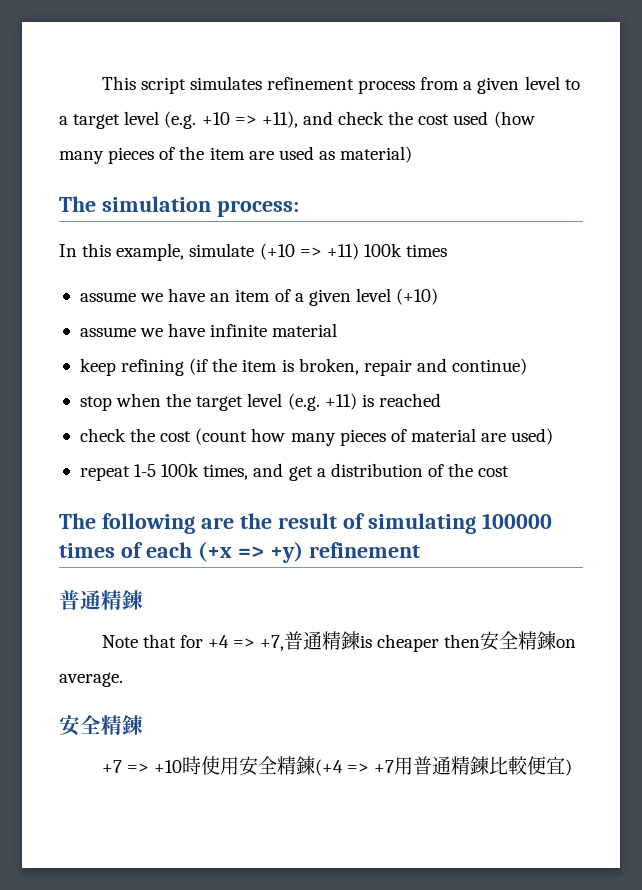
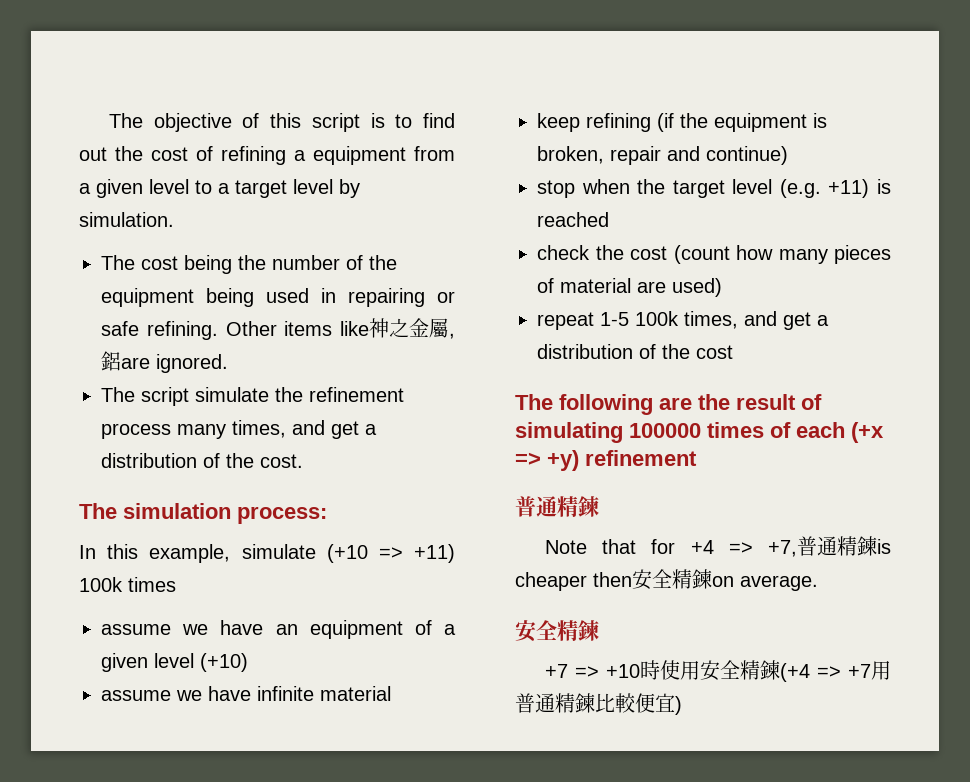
[101,76,416,94] This script simulates refinement process -> [108,113,456,132] [79,146,406,165] The objective of this script is to find out the cost of refining a equipment
[164,111,535,129] [59,146,413,164] (e.g. +10 => +11), and check the cost used (how many pieces of the item are used as material) -> [339,179,360,198] [79,212,174,227] [101,255,397,274] [101,288,455,307] [101,318,455,340] [101,351,228,373] [101,387,404,406] [101,420,377,439] [101,453,303,468] by simulation. // The cost being the number of the equipment being used in repairing or safe refining. Other items like神之金屬,鋁are ignored. // The script simulate the refinement process many times, and get a distribution of the cost.
[235,289,271,302] item -> [309,620,403,639] equipment
[242,359,278,372] item -> [714,113,807,132] equipment

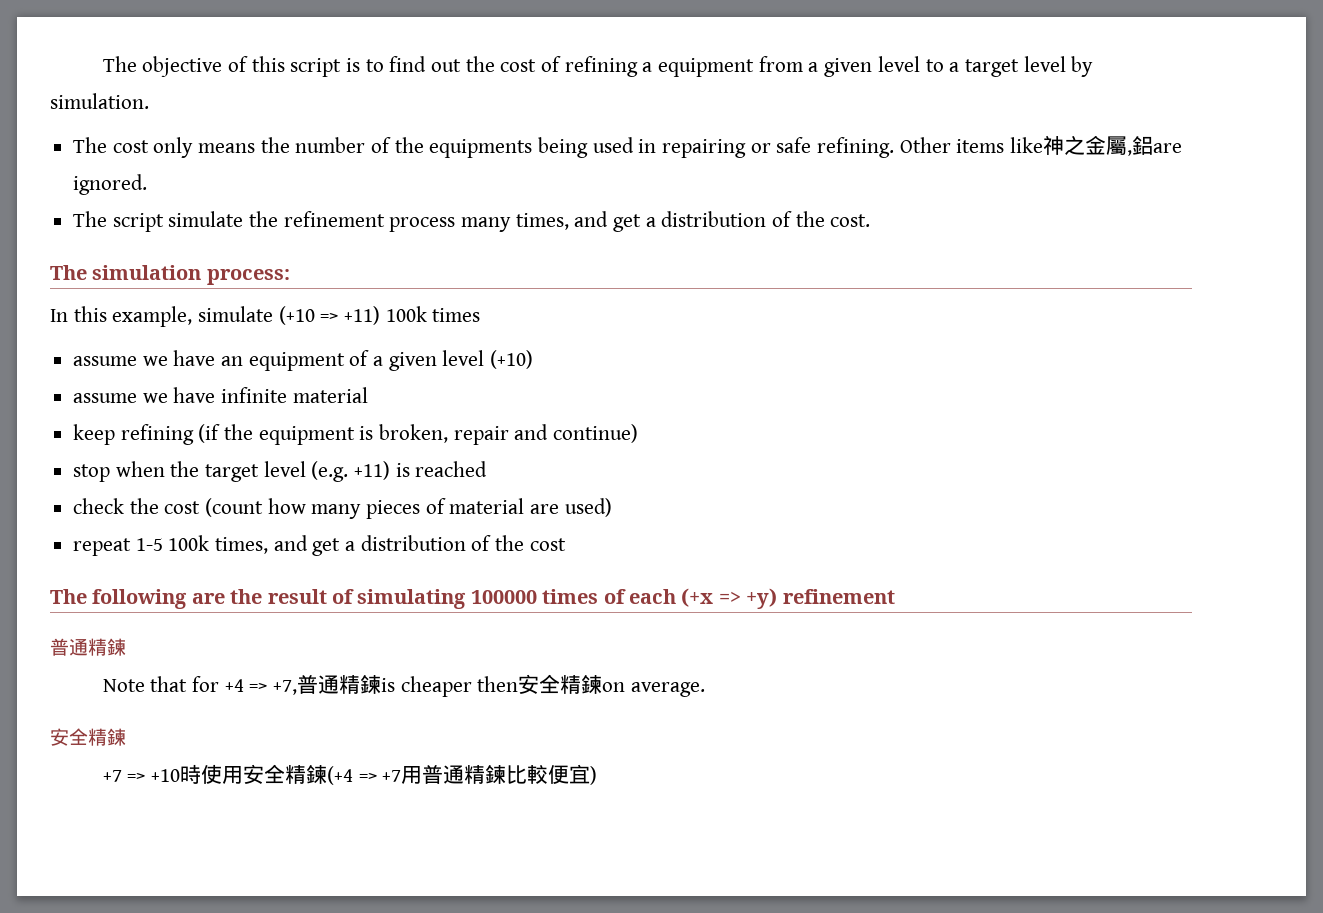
[184,255,232,274] being -> [153,137,256,158] only means
[101,288,194,307] equipment -> [429,139,533,158] equipments

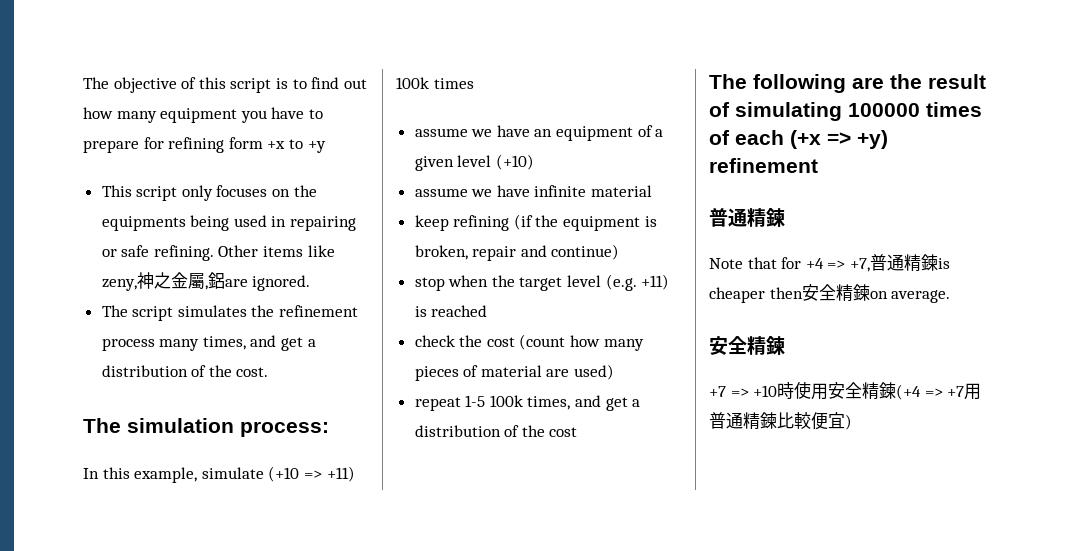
[465,56,1094,77] [50,93,149,109] [73,137,392,158] the cost of refining a equipment from a given level to a target level by simulation. // The cost only means the number of -> [83,107,323,123] [83,137,326,153] [101,185,291,201] how many equipment you have to prepare for refining form +x to +y // This script only focuses on
(1044, 145) none -> [101,279,137,291] zeny,
[168,211,244,227] simulate -> [177,305,247,317] simulates

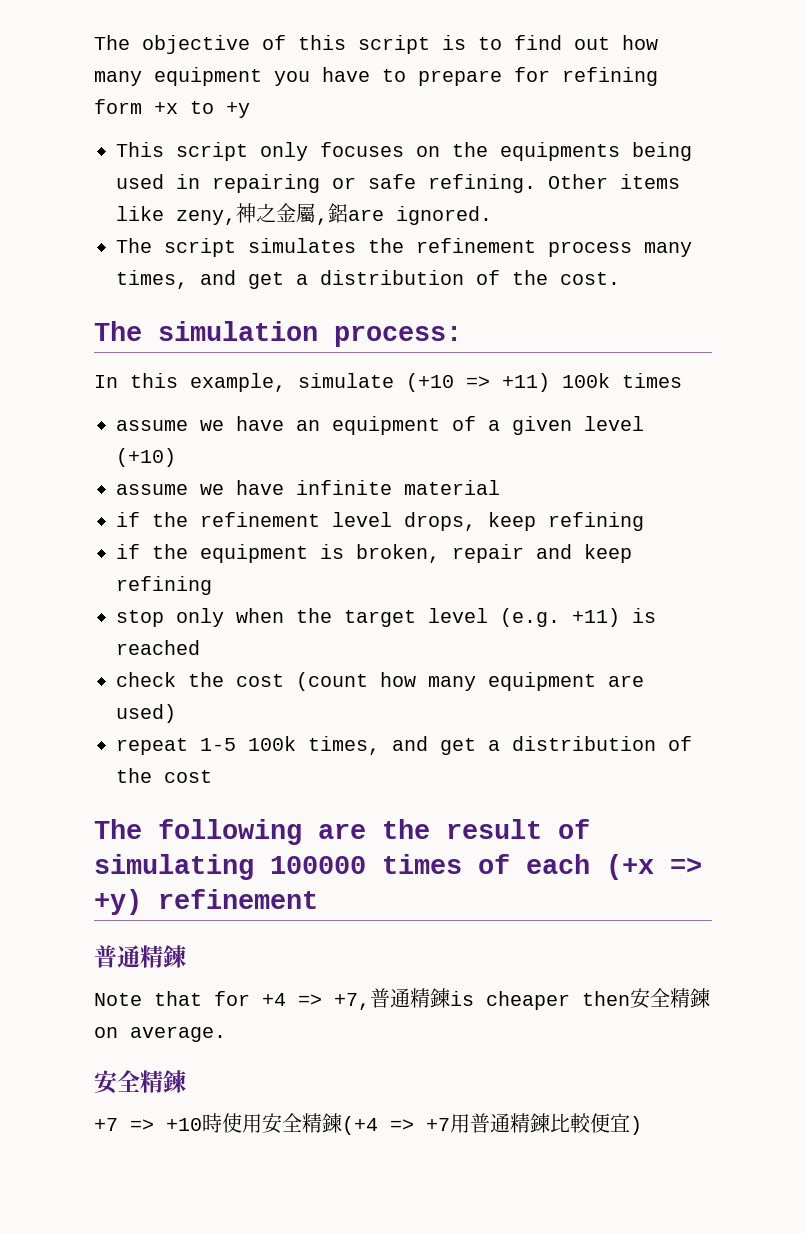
[414,214,533,231] keep refining (if -> [116,512,644,531] [116,544,140,559] if the refinement level drops, keep refining // if
[551,244,620,260] continue) -> [584,544,632,563] [116,576,212,595] keep refining
(445, 284) none -> [176,608,224,627] only
[414,365,542,381] pieces of material -> [488,672,596,691] equipment

